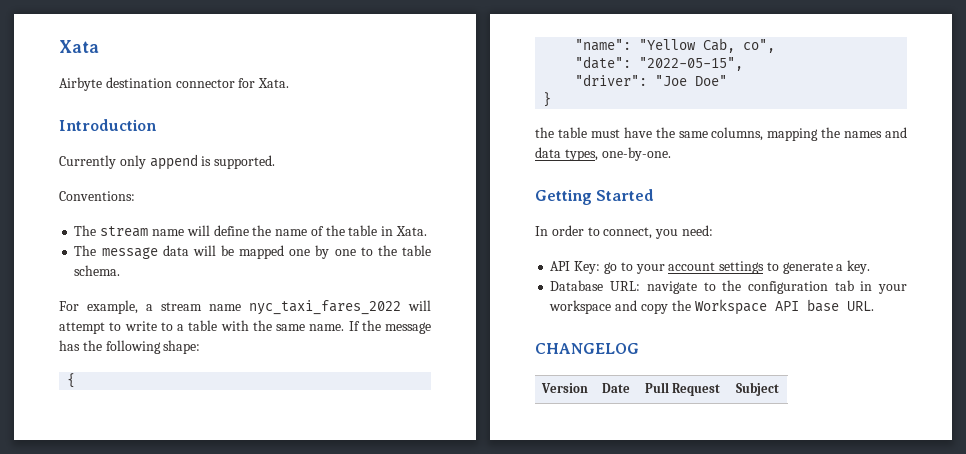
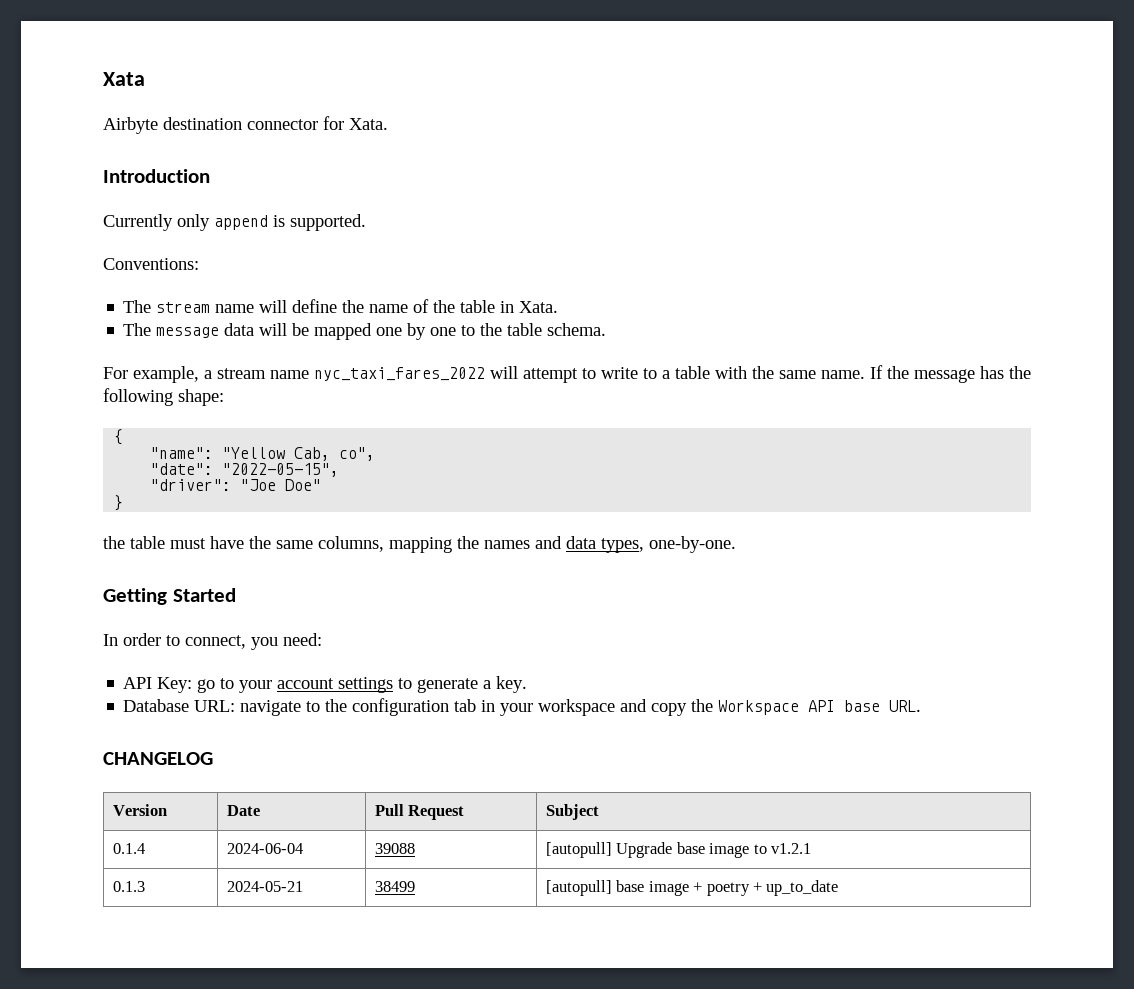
(779, 389) none -> [112,843,145,854] [226,843,303,854] [374,843,415,854] [545,842,812,858] [112,881,145,892] [226,881,303,892] [374,881,415,892] [545,880,839,896] // 0.1.4 | 2024-06-04 | 39088 | [autopull] Upgrade base image to v1.2.1 // 0.1.3 | 2024-05-21 | 38499 | [autopull] base image + poetry + up_to_date

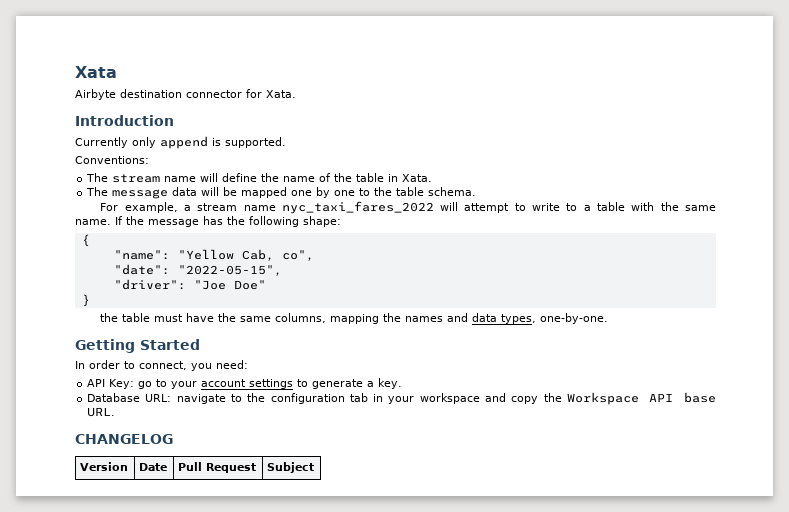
[112,843,145,854] [226,843,303,854] [374,843,415,854] [545,842,812,858] [112,881,145,892] [226,881,303,892] [374,881,415,892] [545,880,839,896] // 0.1.4 | 2024-06-04 | 39088 | [autopull] Upgrade base image to v1.2.1 // 0.1.3 | 2024-05-21 | 38499 | [autopull] base image + poetry + up_to_date -> (315, 467) none

